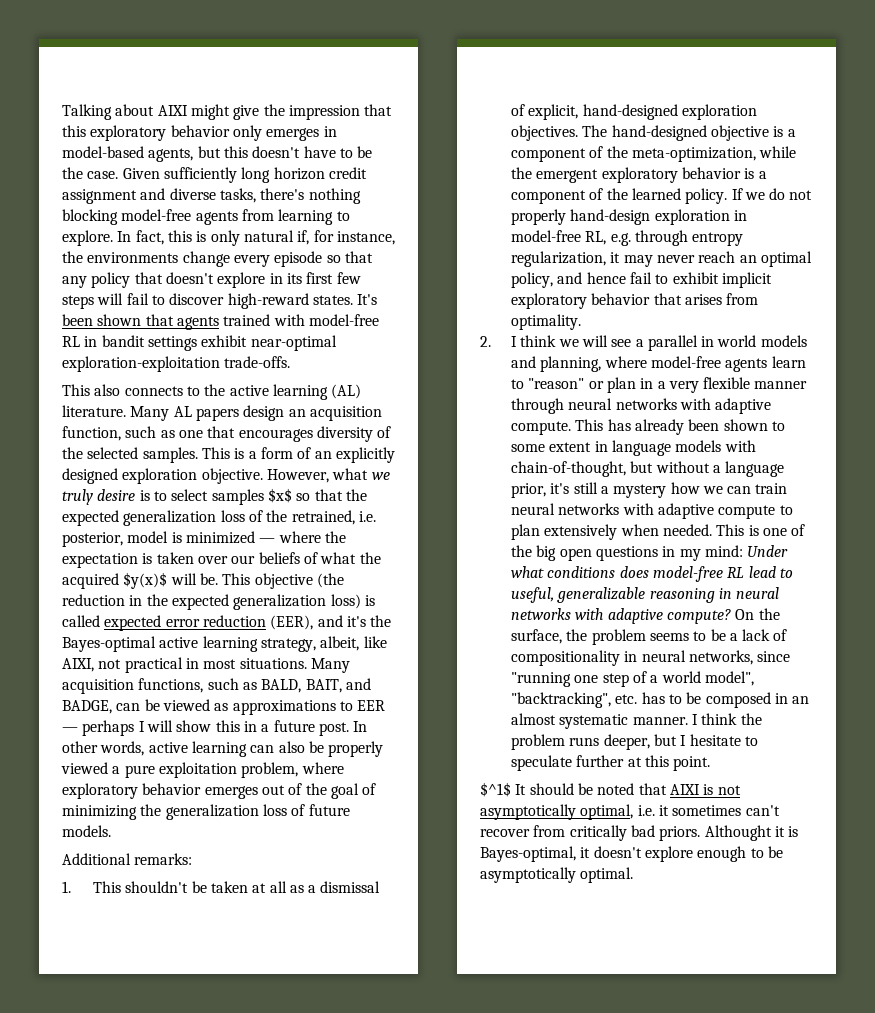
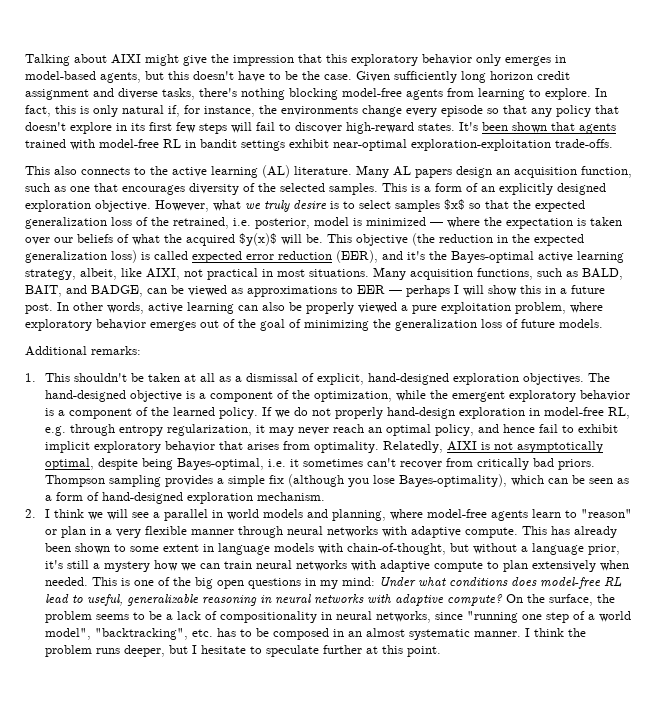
[631,147,756,162] meta-optimization, -> [313,391,392,402] optimization,
(581, 322) none -> [382,441,603,453] [44,458,595,470] [44,474,629,487] [44,492,325,504] Relatedly, AIXI is not asymptotically optimal, despite being Bayes-optimal, i.e. it sometimes can't recover from critically bad priors. Thompson sampling provides a simple fix (although you lose Bayes-optimality), which can be seen as a form of hand-designed exploration mechanism.
[480,782,741,797] [480,804,780,820] [480,825,799,841] [480,846,783,862] [480,867,634,883] // $^1$ It should be noted that AIXI is not asymptotically optimal, i.e. it sometimes can't recover from critically bad priors. Althought it is Bayes-optimal, it doesn't explore enough to be asymptotically optimal. -> (441, 651) none

